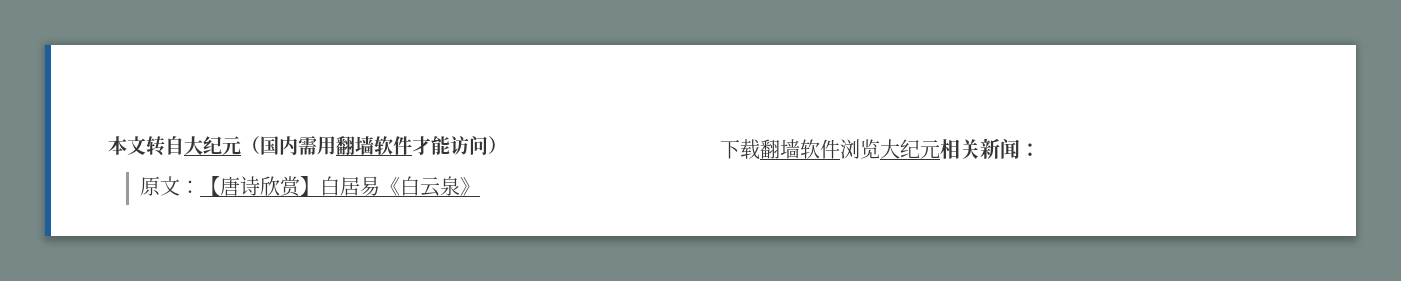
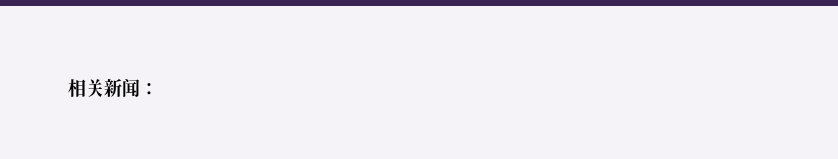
[108,136,507,156] [139,176,480,197] [720,139,940,160] 本文转自大纪元（国内需用翻墙软件才能访问） // 原文：【唐诗欣赏】白居易《白云泉》 // 下载翻墙软件浏览大纪元 -> (68, 88) none

